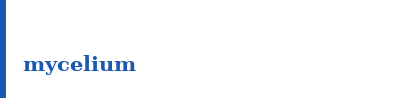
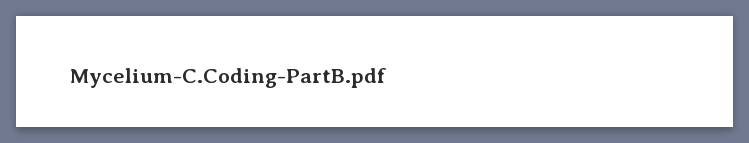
[23,55,136,75] mycelium -> [70,68,386,88] Mycelium-C.Coding-PartB.pdf

